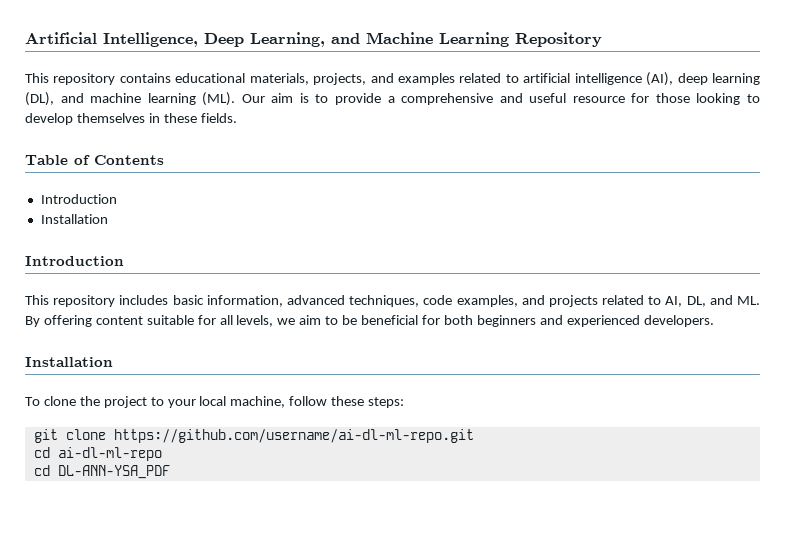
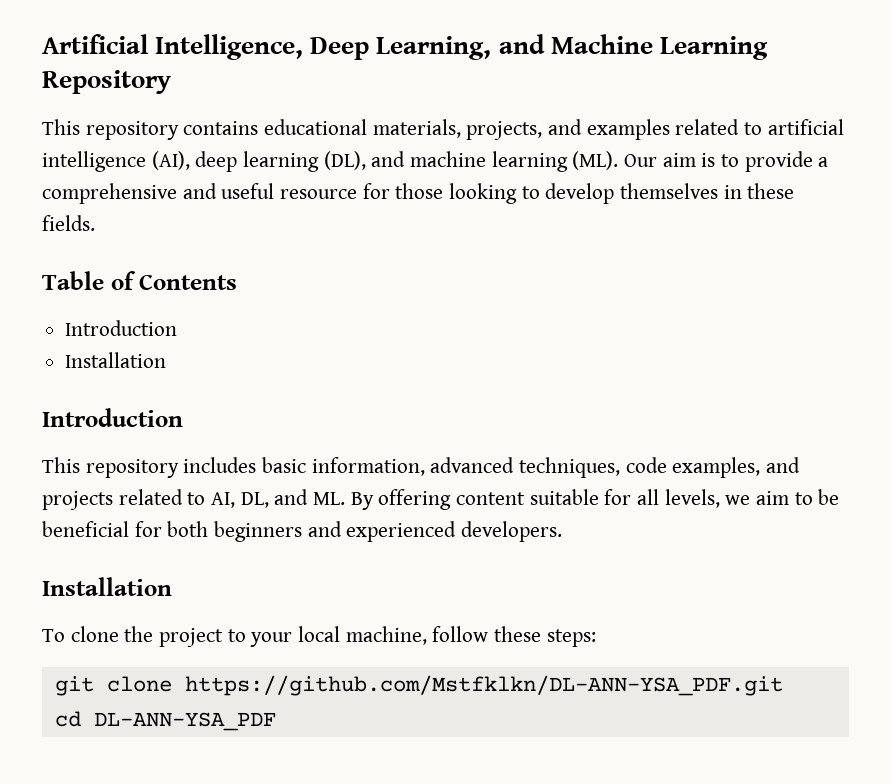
[113,429,474,443] [33,447,162,461] https://github.com/username/ai-dl-ml-repo.git // cd ai-dl-ml-repo -> [184,675,783,696] https://github.com/Mstfklkn/DL-ANN-YSA_PDF.git

